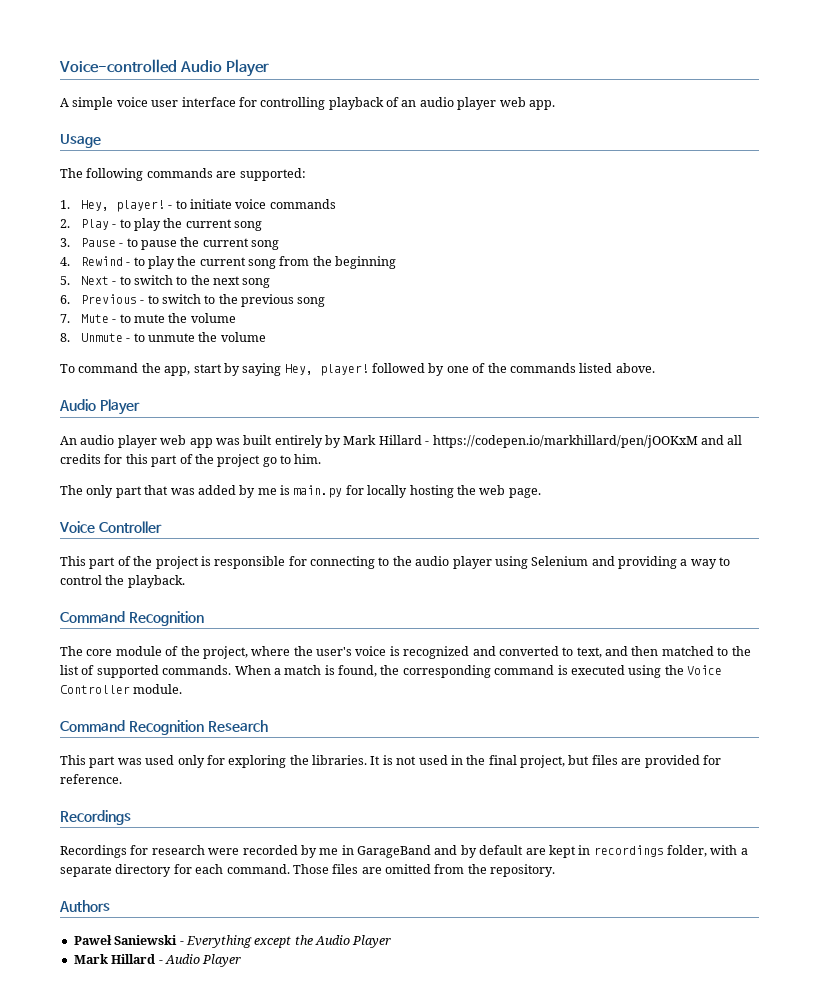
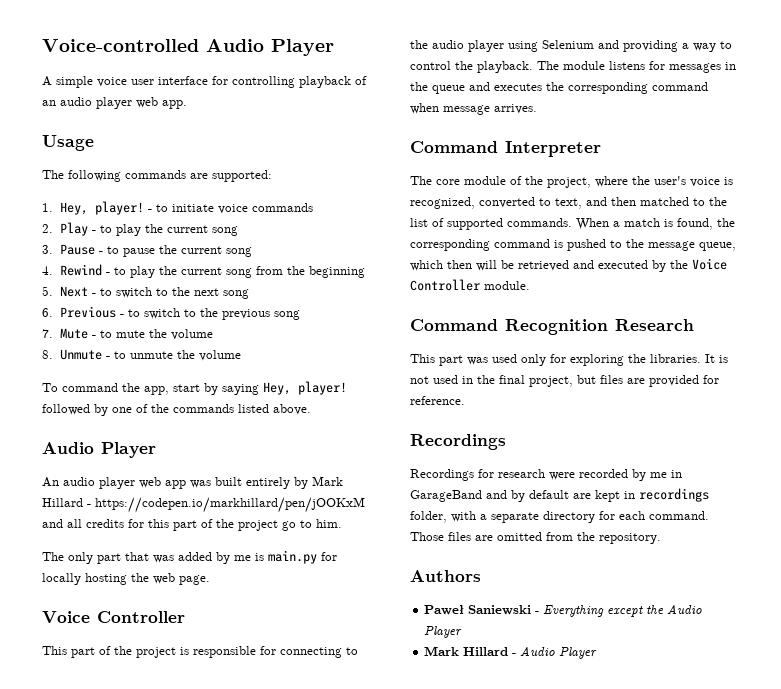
[60,611,204,626] // Command Recognition -> [537,61,736,73] [410,82,708,94] [410,103,537,115] [410,141,601,157] The module listens for messages in the queue and executes the corresponding command when message arrives. // Command Interpreter
[403,646,496,659] recognized and -> [410,197,475,209] recognized,
[570,665,662,678] executed using -> [567,239,736,251] [410,260,666,272] pushed to the message queue, which then will be retrieved and executed by

